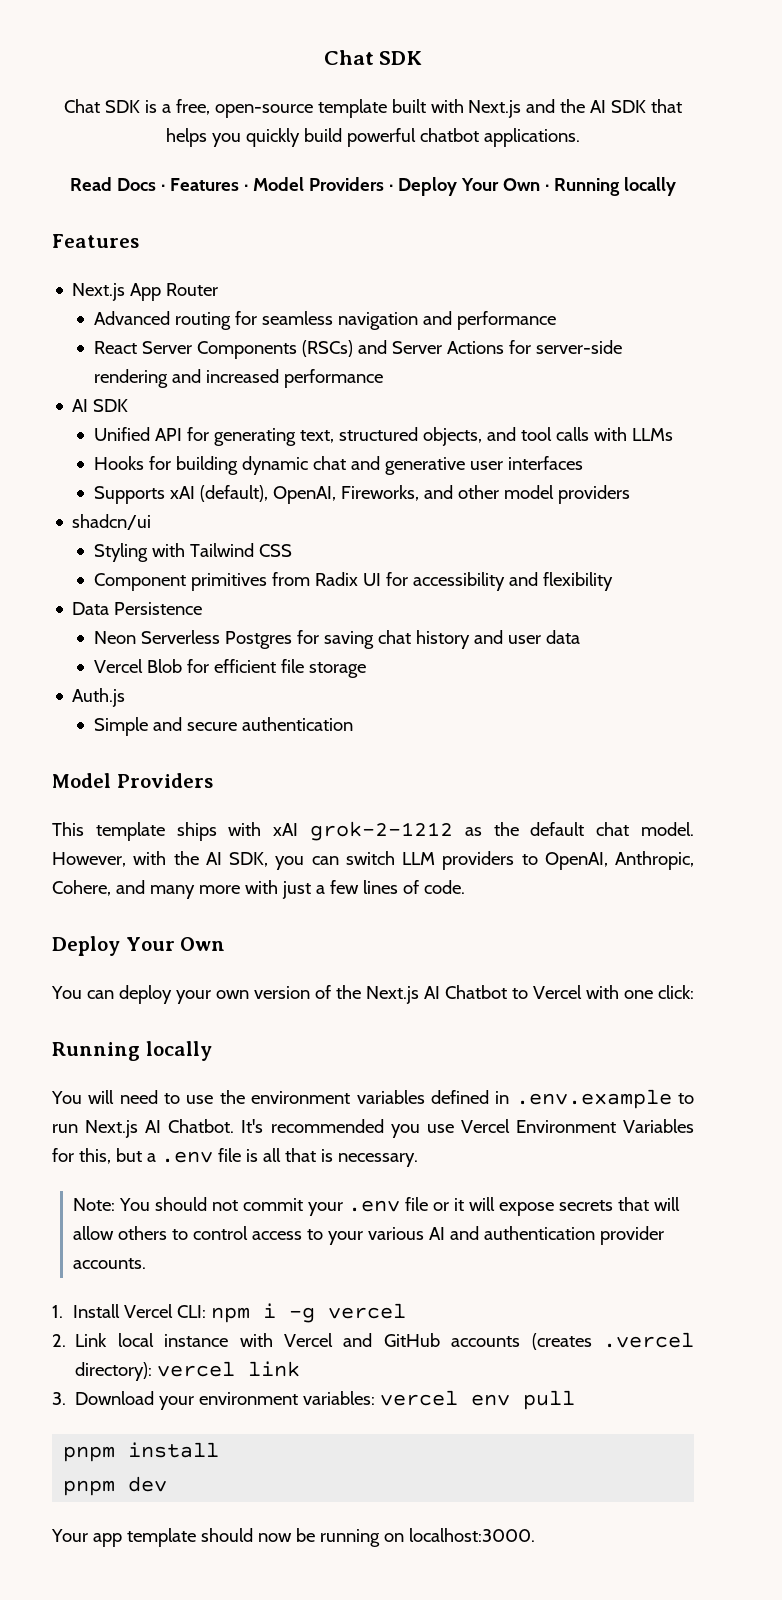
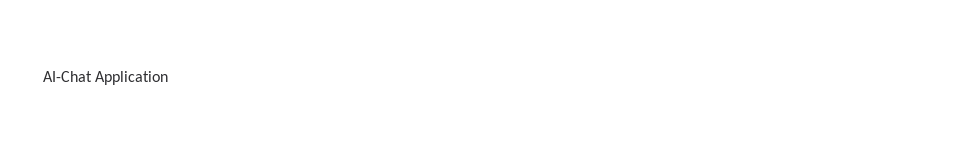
[323,50,423,65] [63,99,683,118] [166,128,580,147] [69,177,677,196] [52,234,139,248] [72,283,219,301] [93,311,556,330] [93,340,622,359] [93,369,383,388] [72,399,129,412] [93,427,673,446] [93,456,583,475] [93,485,630,504] [72,514,152,530] [93,543,292,562] [93,572,613,591] [72,602,203,615] [93,630,580,649] [93,659,366,678] [72,688,126,707] [93,717,353,736] [52,773,213,788] [52,821,694,841] [52,851,694,870] [52,880,465,899] [52,936,226,956] [51,985,694,1004] [52,1041,212,1061] [51,1089,694,1109] [52,1119,695,1138] [52,1148,418,1167] [73,1197,681,1216] [73,1226,665,1245] [73,1258,147,1269] [52,1303,407,1323] [52,1332,694,1350] [75,1361,301,1381] [52,1390,576,1410] [63,1442,220,1462] [63,1476,168,1496] [51,1528,535,1547] Chat SDK // Chat SDK is a free, open-source template built with Next.js and the AI SDK that helps you quickly build powerful chatbot applications. // Read Docs · Features · Model Providers · Deploy Your Own · Running locally // Features // Next.js App Router // Advanced routing for seamless navigation and performance // React Server Components (RSCs) and Server Actions for server-side rendering and increased performance // AI SDK // Unified API for generating text, structured objects, and tool calls with LLMs // Hooks for building dynamic chat and generative user interfaces // Supports xAI (default), OpenAI, Fireworks, and other model providers // shadcn/ui // Styling with Tailwind CSS // Component primitives from Radix UI for accessibility and flexibility // Data Persistence // Neon Serverless Postgres for saving chat history and user data // Vercel Blob for efficient file storage // Auth.js // Simple and secure authentication // Model Providers // This template ships with xAI grok-2-1212 as the default chat model. However, with the AI SDK, you can switch LLM providers to OpenAI, Anthropic, Cohere, and many more with just a few lines of code. // Deploy Your Own // You can deploy your own version of the Next.js AI Chatbot to Vercel with one click: // Running locally // You will need to use the environment variables defined in .env.example to run Next.js AI Chatbot. It's recommended you use Vercel Environment Variables for this, but a .env file is all that is necessary. // Note: You should not commit your .env file or it will expose secrets that will allow others to control access to your various AI and authentication provider accounts. // 1. Install Vercel CLI: npm i -g vercel // 2. Link local instance with Vercel and GitHub accounts (creates .vercel directory): vercel link // 3. Download your environment variables: vercel env pull // pnpm install // pnpm dev // Your app template should now be running on localhost:3000. -> [43,71,169,85] AI-Chat Application

